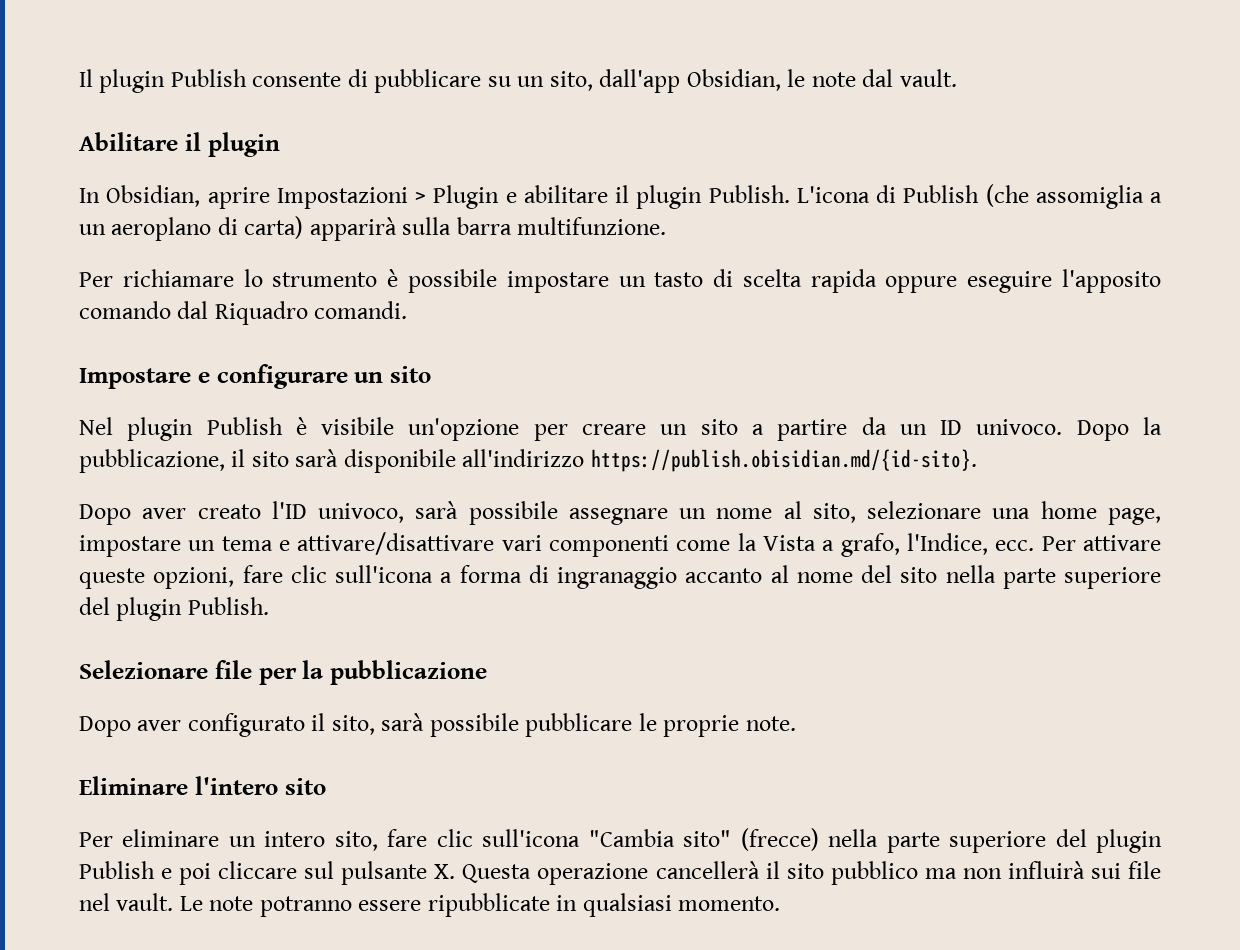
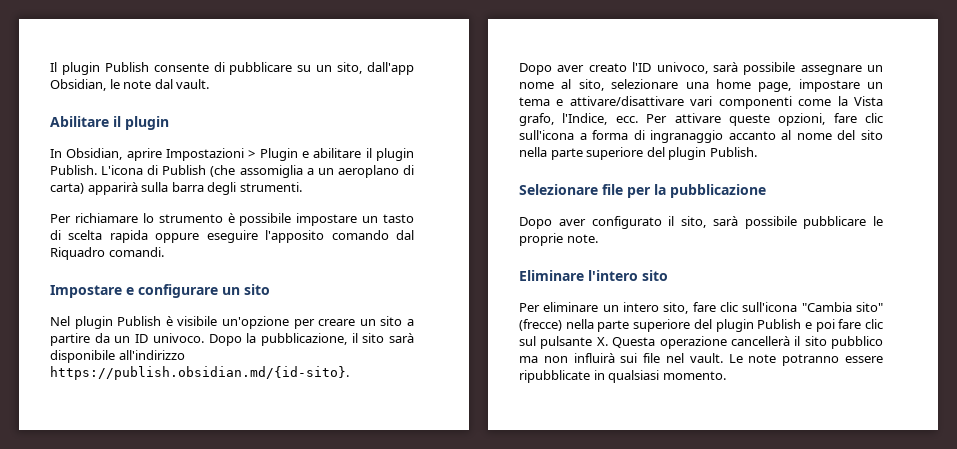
[517,217,667,235] multifunzione. -> [207,182,302,195] degli strumenti.
[590,449,977,472] https://publish.obisidian.md/{id-sito}. -> [50,366,349,380] https://publish.obsidian.md/{id-sito}.
[822,540,835,551] a -> (883, 101) none
[218,861,298,879] cliccare -> [838,319,883,329] fare clic

